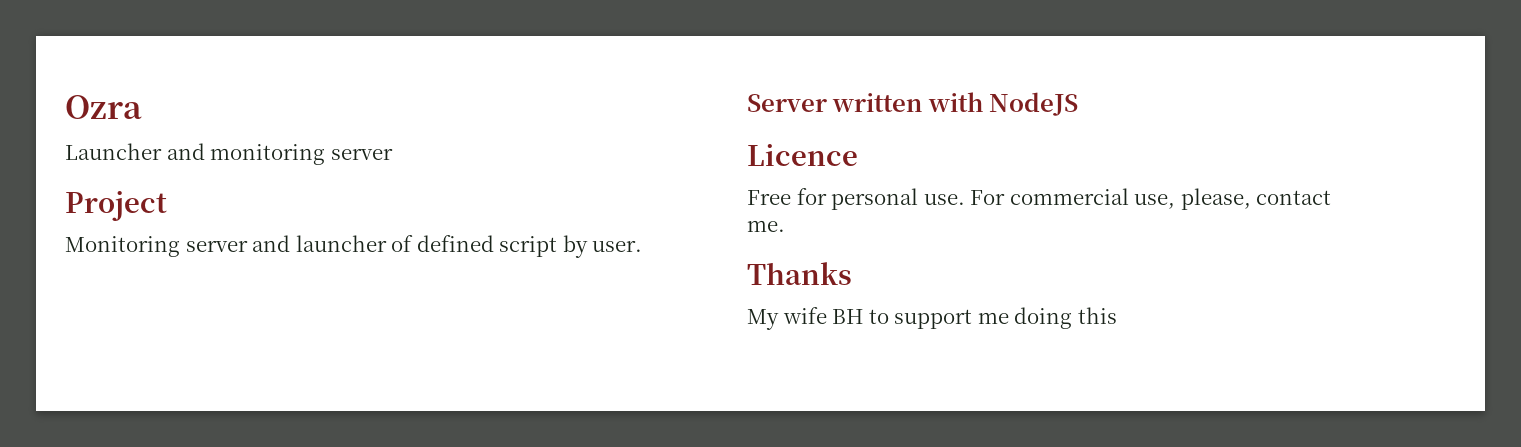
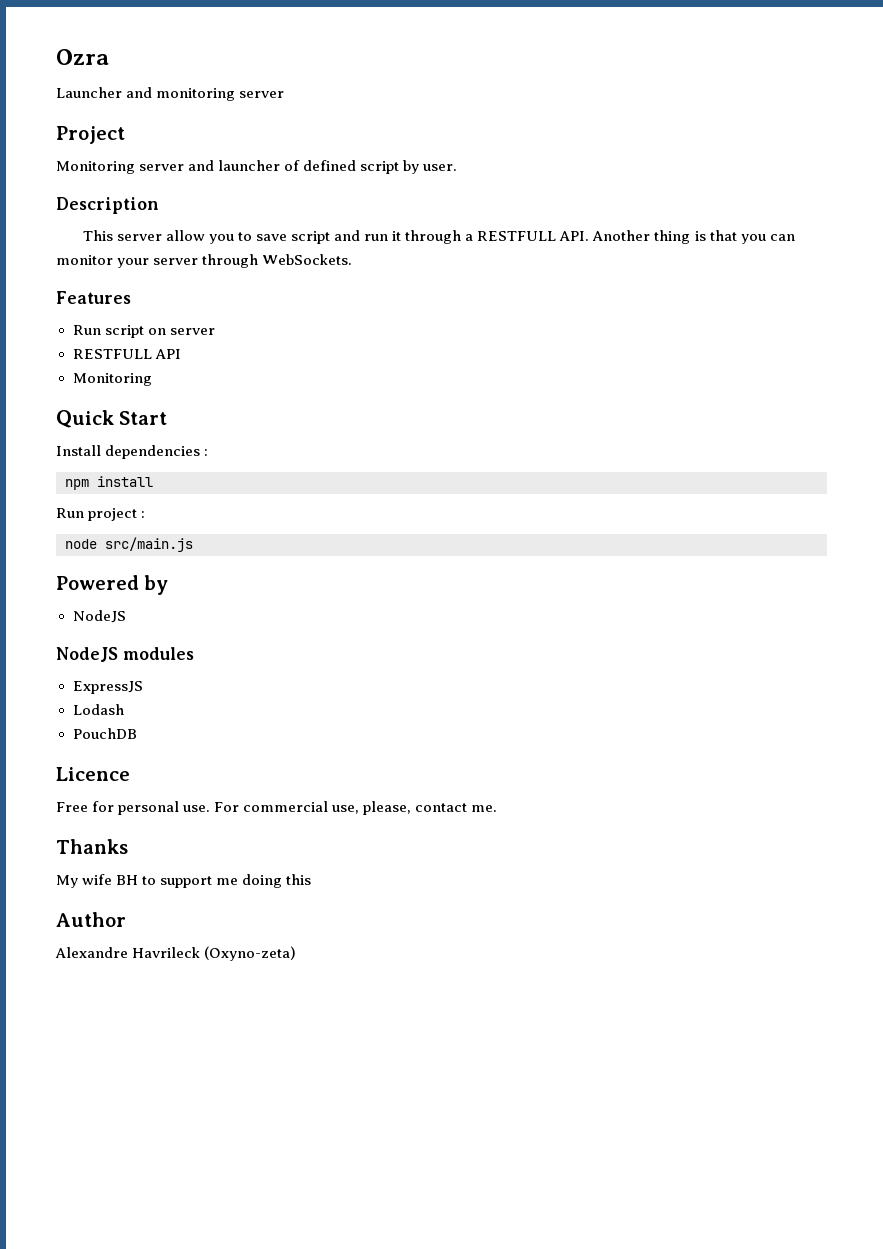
[747,92,1079,116] Server written with NodeJS -> [56,197,159,214] [82,230,795,244] [56,254,353,268] [56,291,131,304] [72,325,215,338] [72,349,181,359] [72,373,152,386] [56,410,168,428] [56,445,209,459] [65,476,153,490] [56,508,146,521] [65,537,193,552] [56,575,169,595] [72,610,126,623] [56,647,194,662] [72,681,143,694] [72,704,124,715] [72,728,137,739] Description // This server allow you to save script and run it through a RESTFULL API. Another thing is that you can monitor your server through WebSockets. // Features // Run script on server // RESTFULL API // Monitoring // Quick Start // Install dependencies : // npm install // Run project : // node src/main.js // Powered by // NodeJS // NodeJS modules // ExpressJS // Lodash // PouchDB
(1117, 315) none -> [56,912,126,927] [55,946,297,961] // Author // Alexandre Havrileck (Oxyno-zeta)

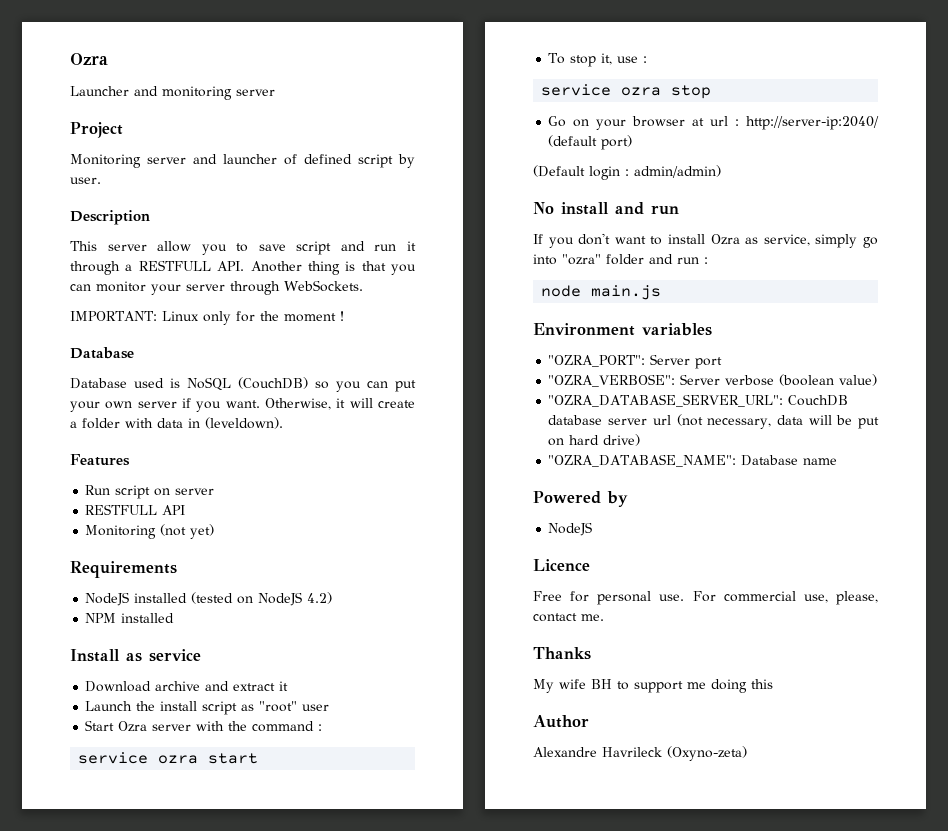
(353, 259) none -> [70,311,344,325] [70,347,134,359] [70,377,416,392] [70,398,415,412] [70,417,283,429] // IMPORTANT: Linux only for the moment ! // Database // Database used is NoSQL (CouchDB) so you can put your own server if you want. Otherwise, it will create a folder with data in (leveldown).
[56,410,168,428] [56,445,209,459] [65,476,153,490] [56,508,146,521] [65,537,193,552] [56,575,169,595] [72,610,126,623] [56,647,194,662] [72,681,143,694] [72,704,124,715] [72,728,137,739] // Quick Start // Install dependencies : // npm install // Run project : // node src/main.js // Powered by // NodeJS // NodeJS modules // ExpressJS // Lodash // PouchDB -> [160,524,215,539] [70,561,177,578] [85,592,333,606] [85,613,175,623] [70,649,201,662] [85,681,289,692] [85,701,330,715] [85,720,323,732] [78,752,259,764] [548,53,648,67] [541,84,712,99] [548,116,879,130] [548,135,633,150] [533,165,721,180] [533,202,679,215] [533,233,878,248] [533,254,708,265] [541,285,662,300] [533,323,712,336] [548,354,723,369] [548,374,878,387] [548,394,849,407] [548,414,879,429] [548,434,641,446] [548,454,838,467] [533,491,628,507] [548,522,593,536] (not yet) // Requirements // NodeJS installed (tested on NodeJS 4.2) // NPM installed // Install as service // Download archive and extract it // Launch the install script as "root" user // Start Ozra server with the command : // service ozra start // To stop it, use : // service ozra stop // Go on your browser at url : http://server-ip:2040/ (default port) // (Default login : admin/admin) // No install and run // If you don't want to install Ozra as service, simply go into "ozra" folder and run : // node main.js // Environment variables // "OZRA_PORT": Server port // "OZRA_VERBOSE": Server verbose (boolean value) // "OZRA_DATABASE_SERVER_URL": CouchDB database server url (not necessary, data will be put on hard drive) // "OZRA_DATABASE_NAME": Database name // Powered by // NodeJS

